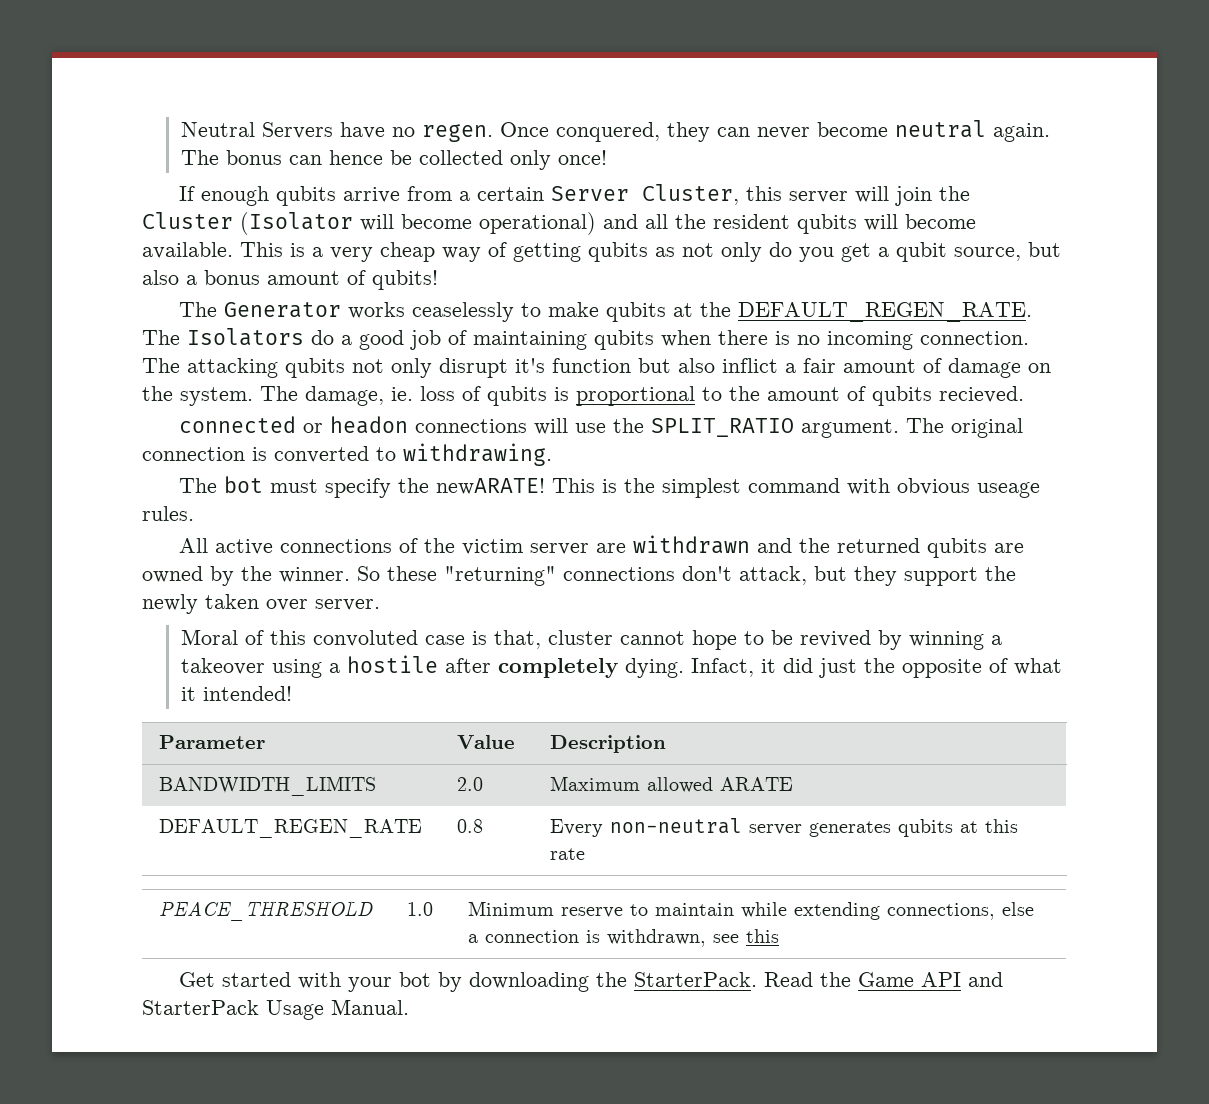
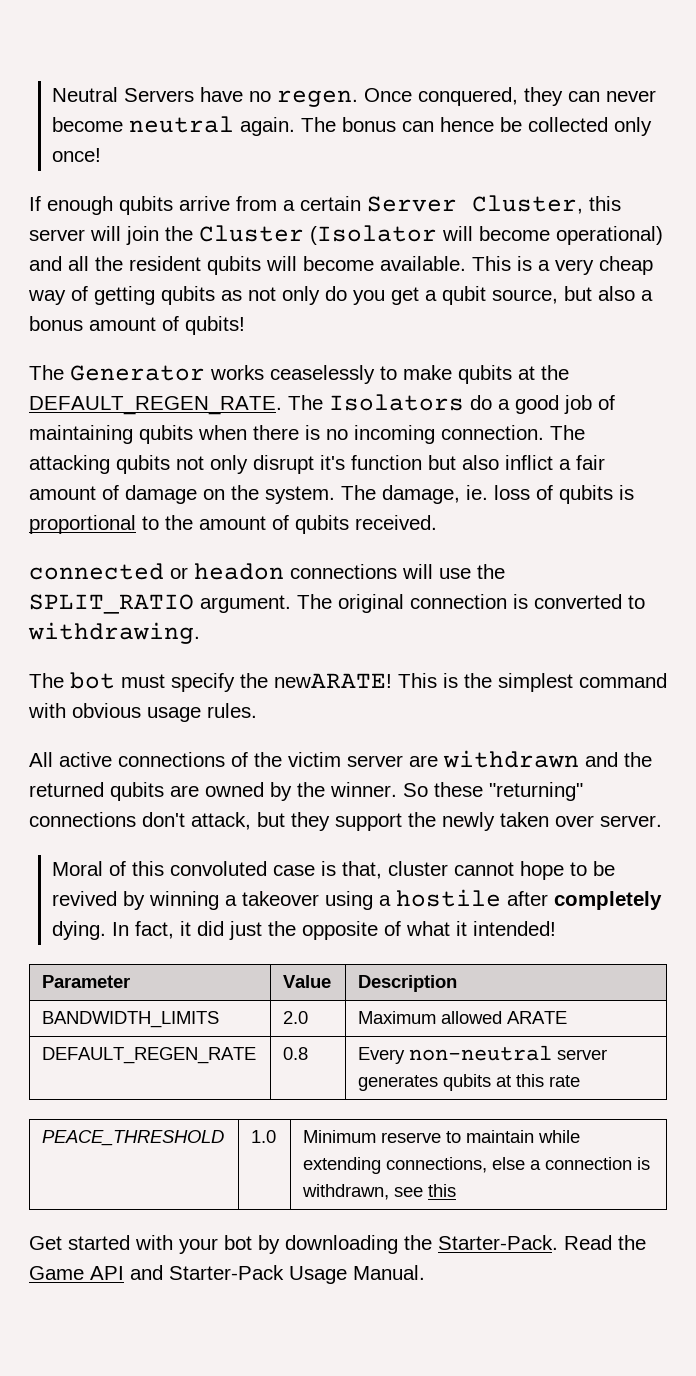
[939,386,1024,403] recieved. -> [355,515,437,530] received.
[976,482,1040,498] useage -> [147,707,201,722] usage
[691,658,755,677] Infact, -> [111,921,174,939] In fact,
[633,972,757,987] StarterPack. -> [438,1235,558,1250] Starter-Pack.
[142,1000,259,1015] StarterPack -> [169,1265,284,1280] Starter-Pack

